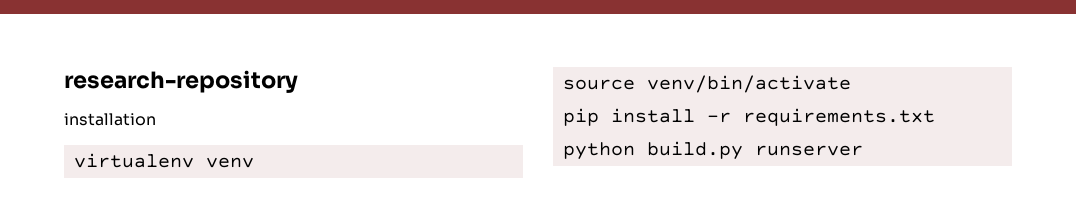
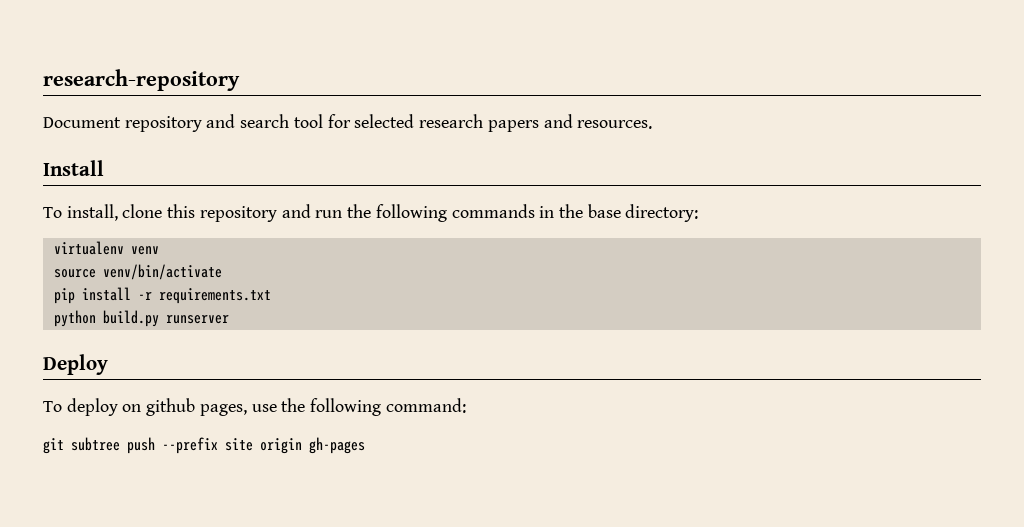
[64,113,156,126] installation -> [43,114,653,132] [43,160,104,176] [43,204,699,222] Document repository and search tool for selected research papers and resources. // Install // To install, clone this repository and run the following commands in the base directory:
(863, 150) none -> [43,354,108,375] [43,398,466,416] [43,437,365,454] // Deploy // To deploy on github pages, use the following command: // git subtree push --prefix site origin gh-pages

